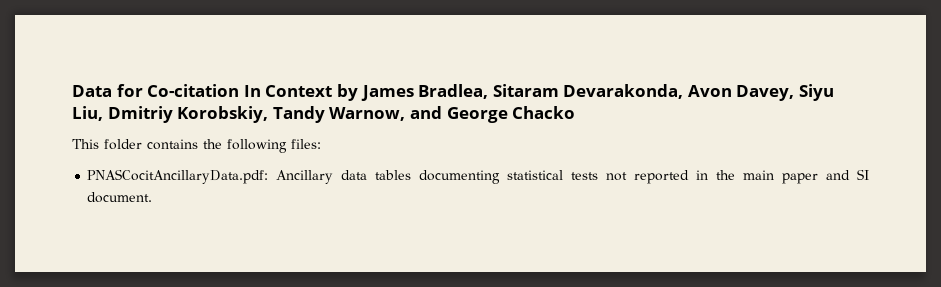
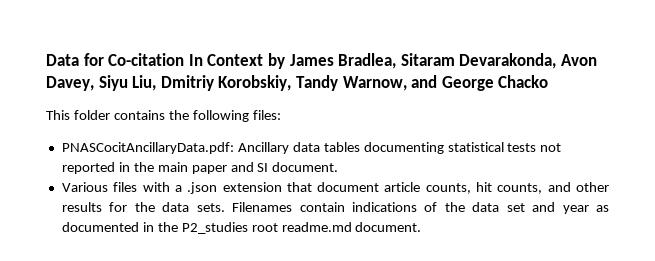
(153, 197) none -> [61,182,609,194] [61,202,609,214] [61,222,422,234] // Various files with a .json extension that document article counts, hit counts, and other results for the data sets. Filenames contain indications of the data set and year as documented in the P2_studies root readme.md document.

